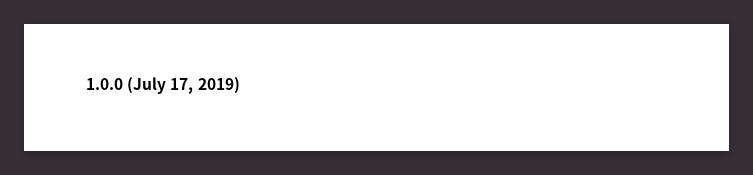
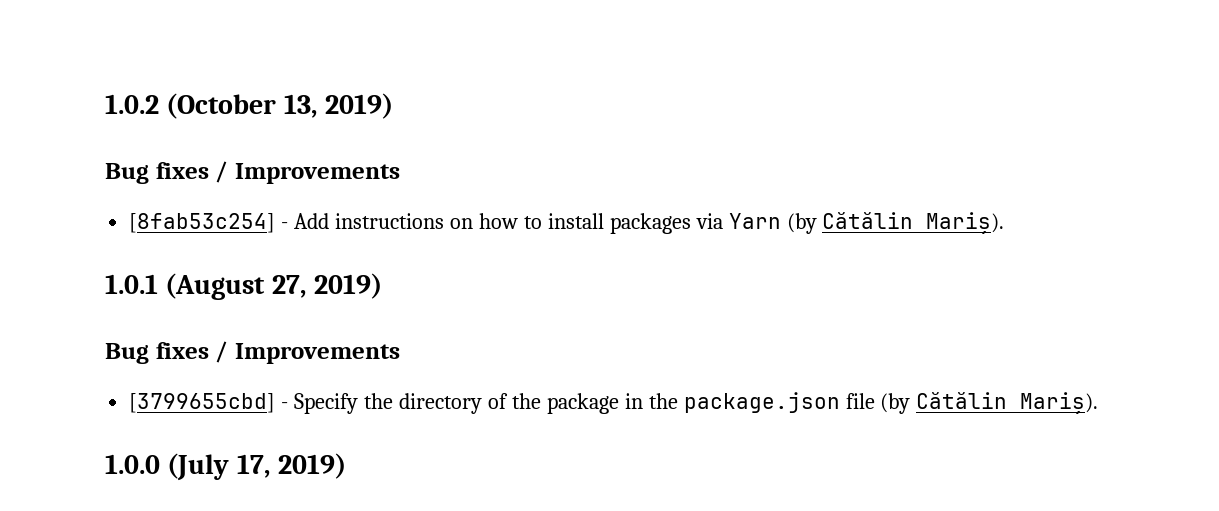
(86, 84) none -> [105,93,394,119] [105,161,400,184] [129,212,1005,234] [105,273,383,300] [105,341,400,364] [129,392,1099,414] 1.0.2 (October 13, 2019) // Bug fixes / Improvements // [8fab53c254] - Add instructions on how to install packages via Yarn (by Cătălin Mariș). // 1.0.1 (August 27, 2019) // Bug fixes / Improvements // [3799655cbd] - Specify the directory of the package in the package.json file (by Cătălin Mariș). //

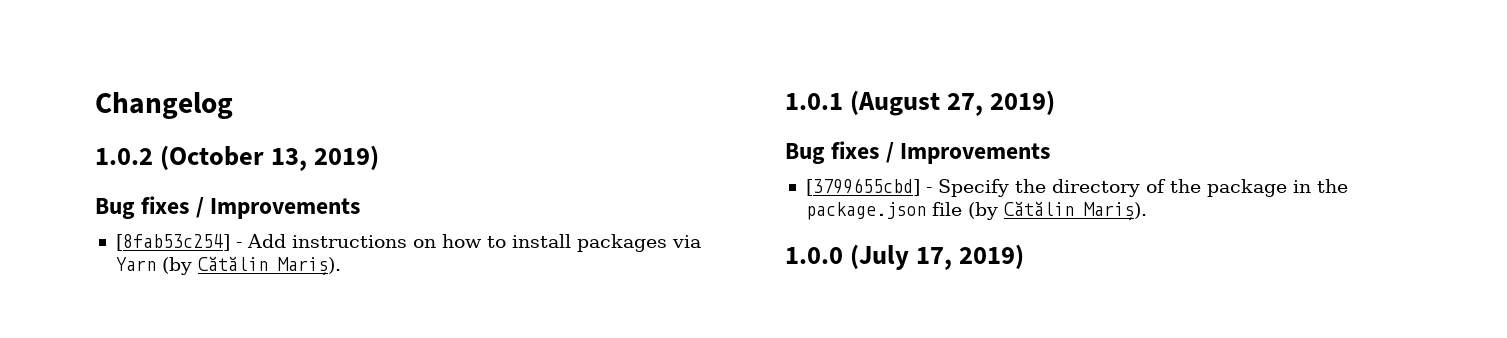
(105, 104) none -> [95,92,233,119] Changelog //

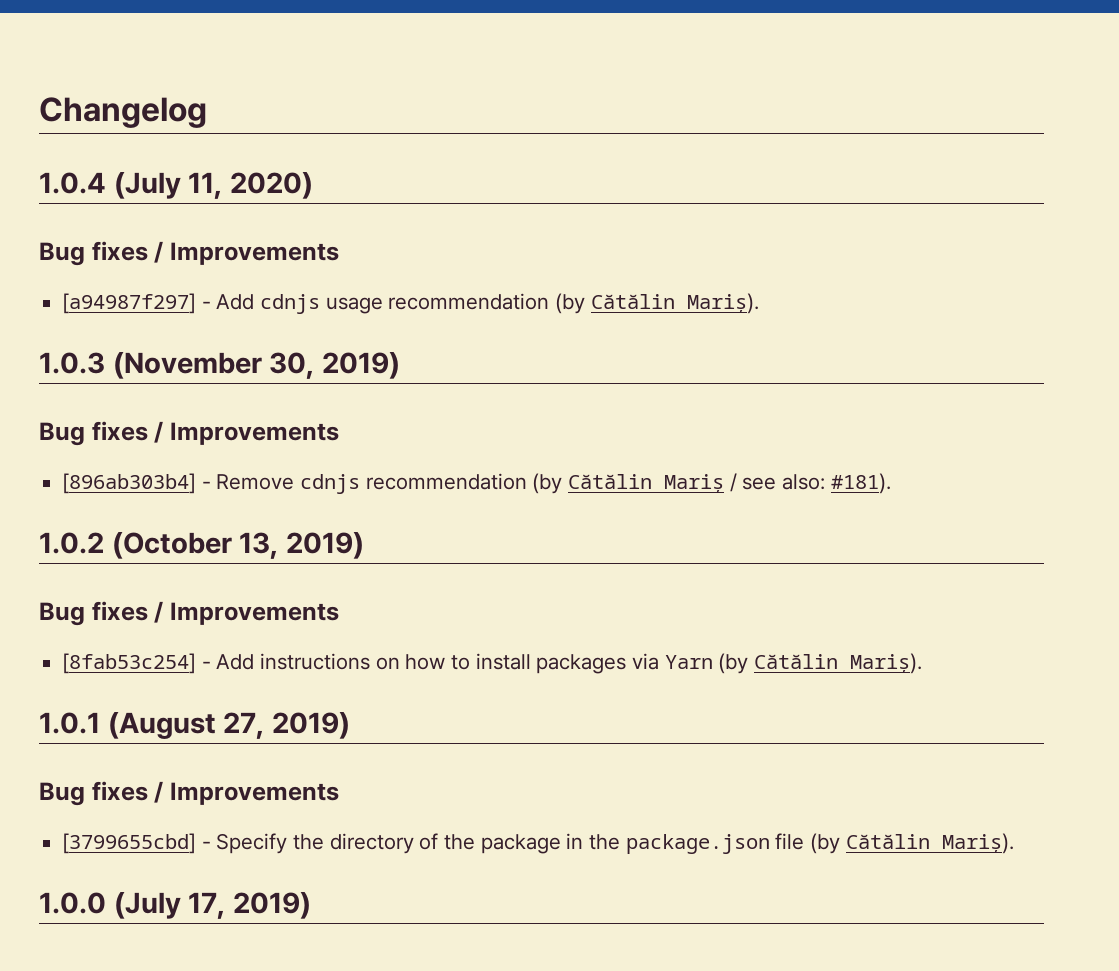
(233, 105) none -> [39,172,314,199] [39,241,339,266] [62,293,759,314] [39,352,401,379] [39,421,339,446] [62,473,891,494] // 1.0.4 (July 11, 2020) // Bug fixes / Improvements // [a94987f297] - Add cdnjs usage recommendation (by Cătălin Mariș). // 1.0.3 (November 30, 2019) // Bug fixes / Improvements // [896ab303b4] - Remove cdnjs recommendation (by Cătălin Mariș / see also: #181).

